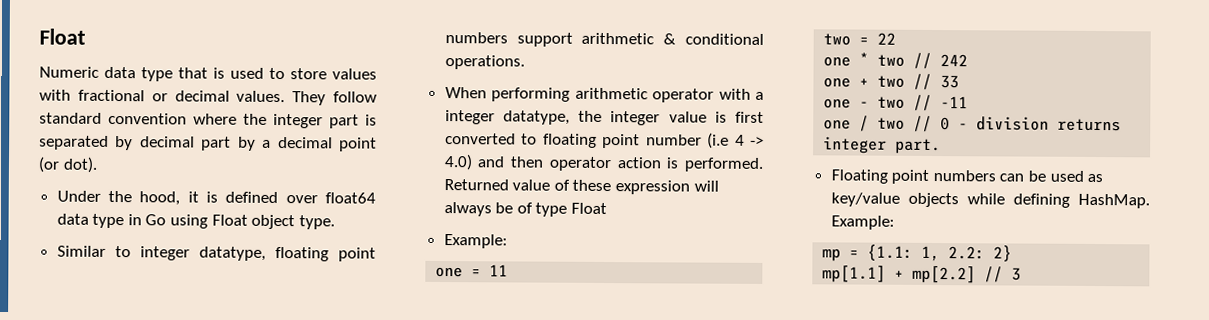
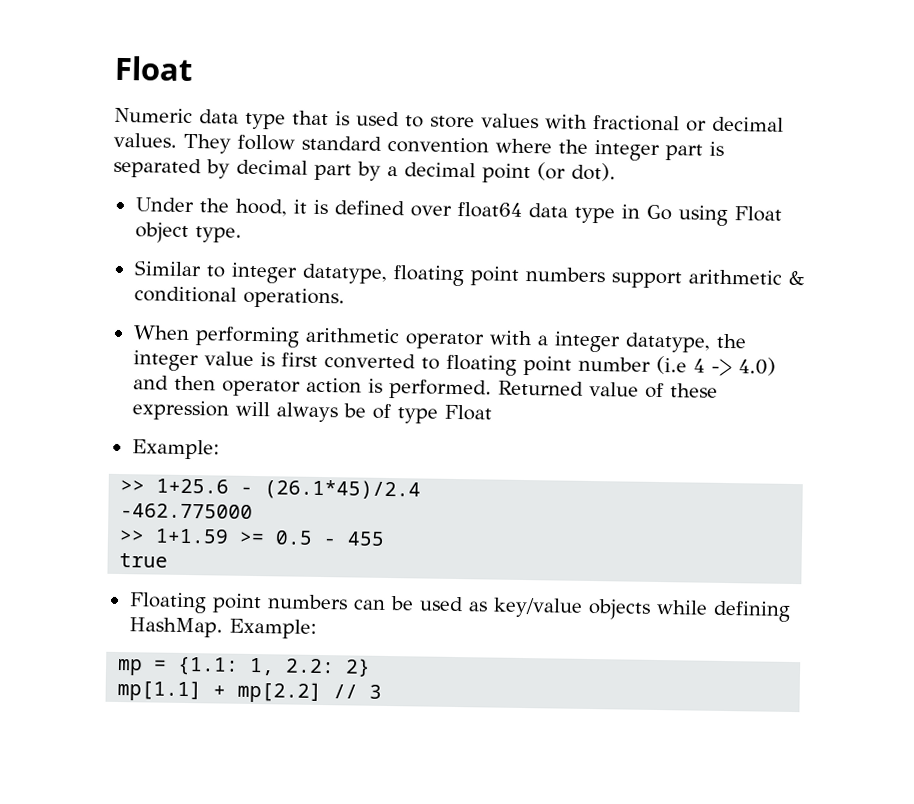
[435,264,509,278] [823,32,897,46] [823,52,969,70] [823,73,960,91] [823,94,969,112] [823,115,1122,133] [823,136,942,155] one = 11 // two = 22 // one * two // 242 // one + two // 33 // one - two // -11 // one / two // 0 - division returns integer part. -> [120,478,422,501] [120,503,254,519] [119,528,386,546] [119,553,169,568] >> 1+25.6 - (26.1*45)/2.4 // -462.775000 // >> 1+1.59 >= 0.5 - 455 // true

